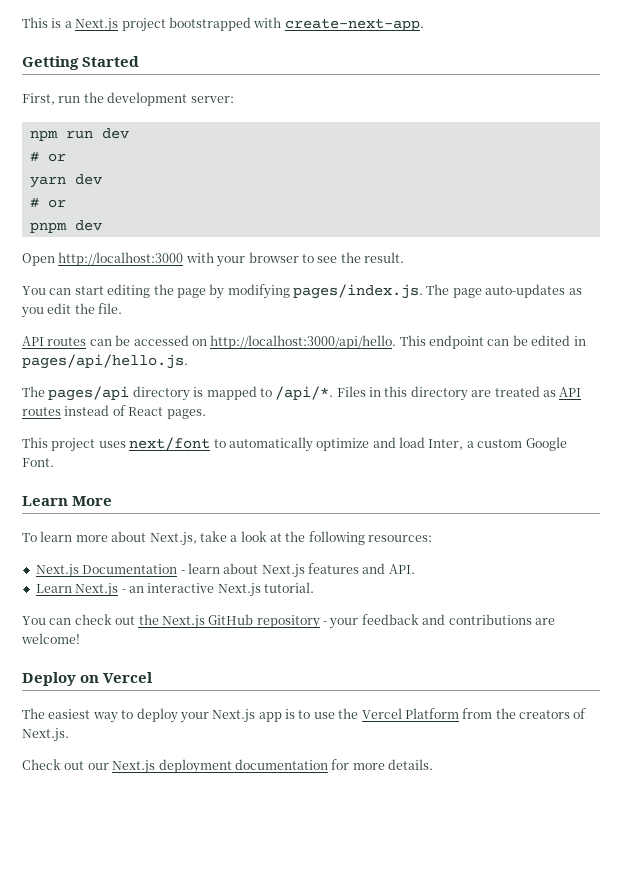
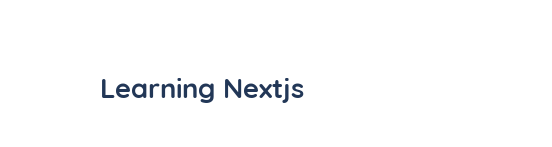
[22,17,424,32] [22,56,140,70] [22,92,234,106] [29,128,129,141] [29,151,66,162] [29,174,102,188] [29,197,66,208] [29,220,102,233] [22,252,404,267] [22,284,582,299] [21,303,123,318] [22,335,586,349] [22,354,188,369] [22,386,582,401] [22,405,206,419] [22,437,567,452] [22,458,54,467] [22,496,113,506] [22,531,433,546] [35,563,415,578] [35,582,314,597] [22,614,555,629] [21,633,80,644] [22,672,154,686] [22,708,587,723] [22,728,69,742] [22,759,433,774] This is a Next.js project bootstrapped with create-next-app. // Getting Started // First, run the development server: // npm run dev // # or // yarn dev // # or // pnpm dev // Open http://localhost:3000 with your browser to see the result. // You can start editing the page by modifying pages/index.js. The page auto-updates as you edit the file. // API routes can be accessed on http://localhost:3000/api/hello. This endpoint can be edited in pages/api/hello.js. // The pages/api directory is mapped to /api/*. Files in this directory are treated as API routes instead of React pages. // This project uses next/font to automatically optimize and load Inter, a custom Google Font. // Learn More // To learn more about Next.js, take a look at the following resources: // Next.js Documentation - learn about Next.js features and API. // Learn Next.js - an interactive Next.js tutorial. // You can check out the Next.js GitHub repository - your feedback and contributions are welcome! // Deploy on Vercel // The easiest way to deploy your Next.js app is to use the Vercel Platform from the creators of Next.js. // Check out our Next.js deployment documentation for more details. -> [100,77,304,103] Learning Nextjs

